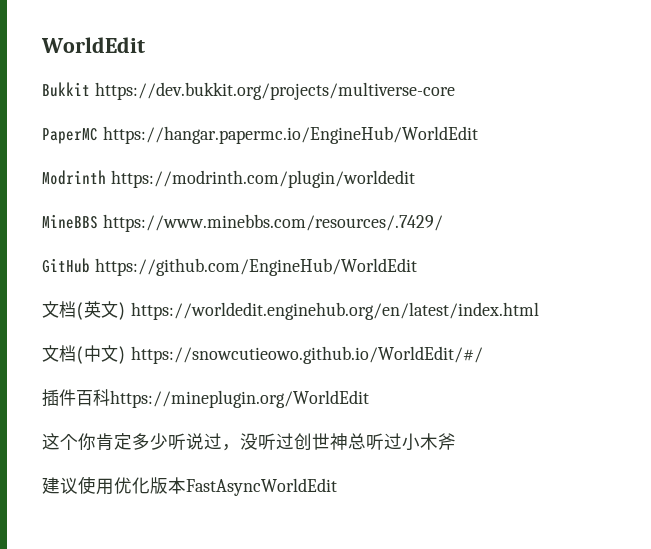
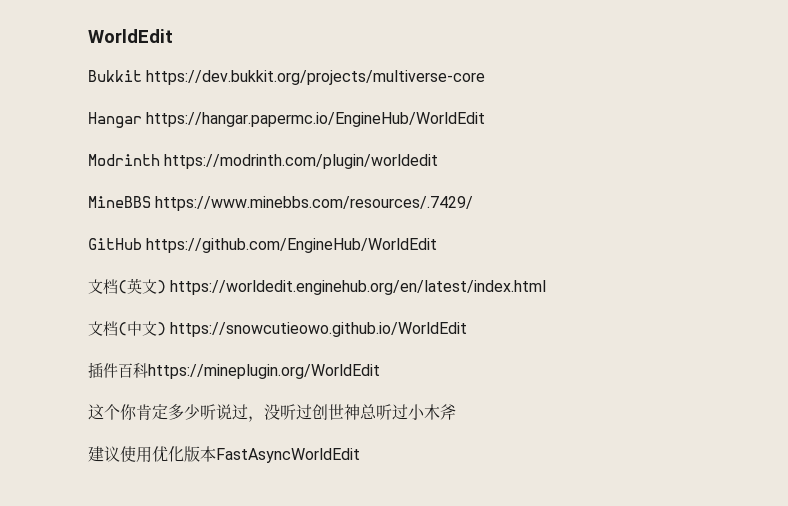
[42,128,98,144] PaperMC -> [88,112,142,128] Hangar
[130,346,483,364] https://snowcutieowo.github.io/WorldEdit/#/ -> [170,322,468,337] https://snowcutieowo.github.io/WorldEdit

